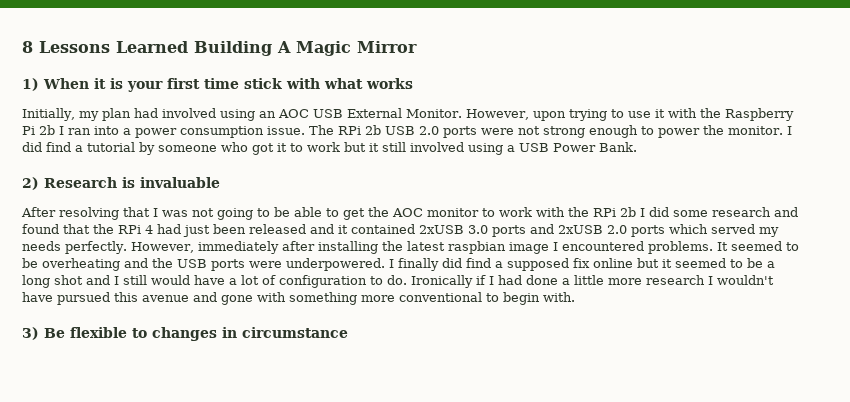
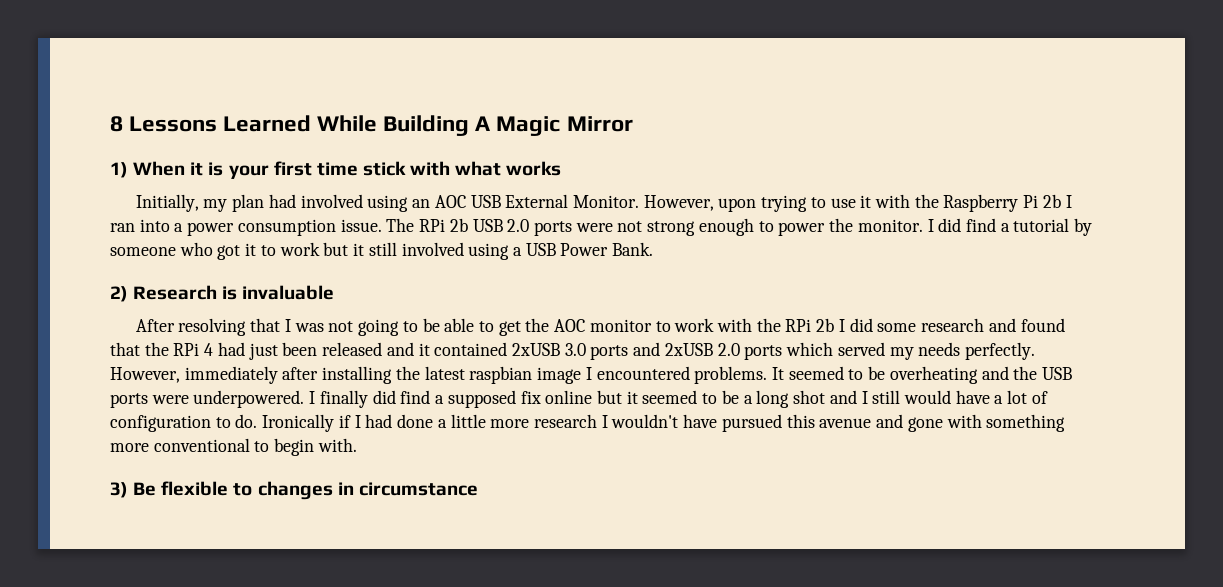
(188, 47) none -> [317,115,378,132] While

